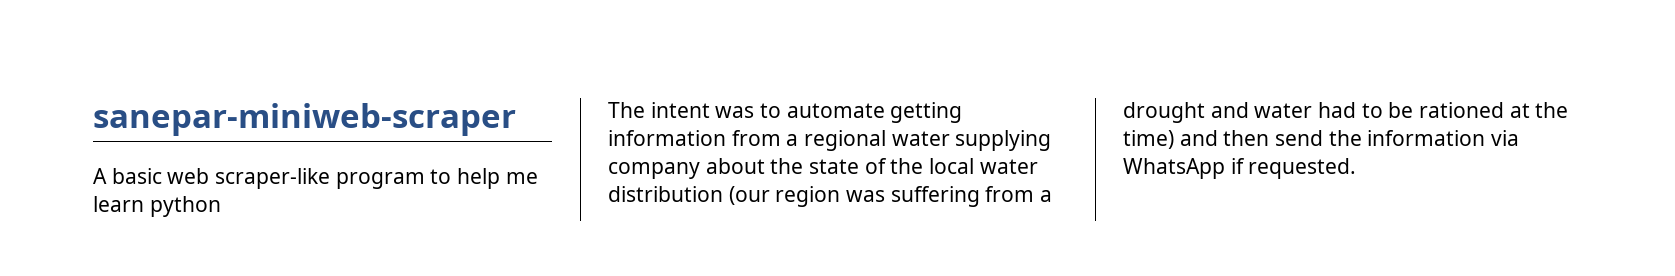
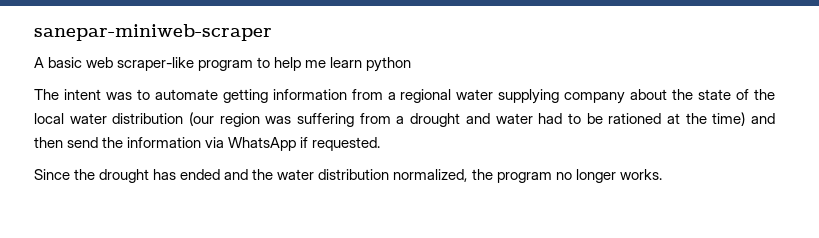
(1357, 168) none -> [34,169,662,183] // Since the drought has ended and the water distribution normalized, the program no longer works.

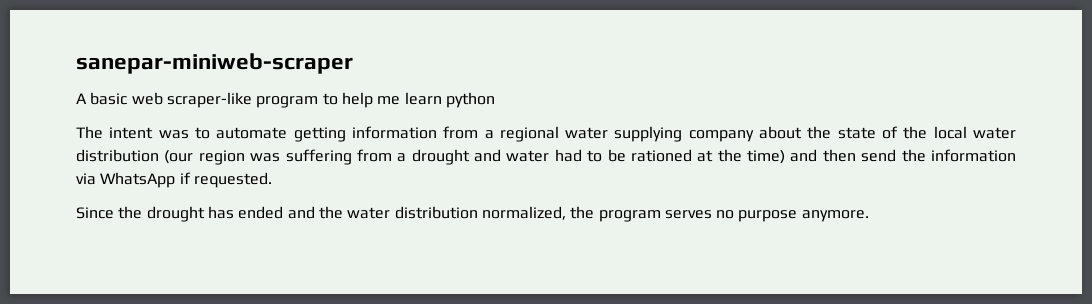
[555,169,662,183] no longer works. -> [664,210,869,222] serves no purpose anymore.

